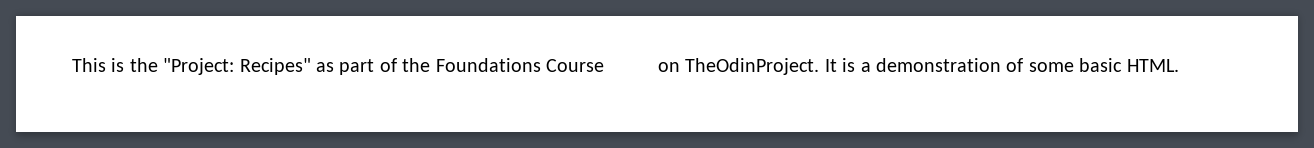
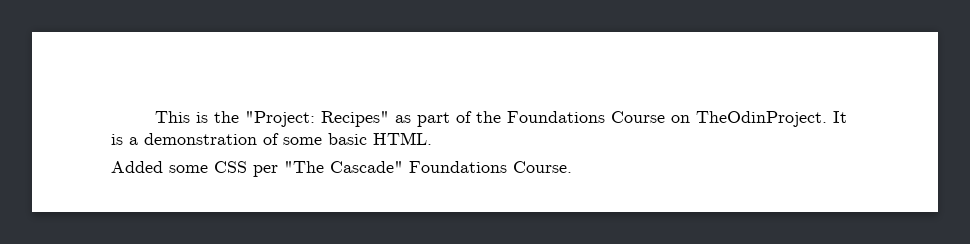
(1179, 65) none -> [111,161,572,177] // Added some CSS per "The Cascade" Foundations Course.

